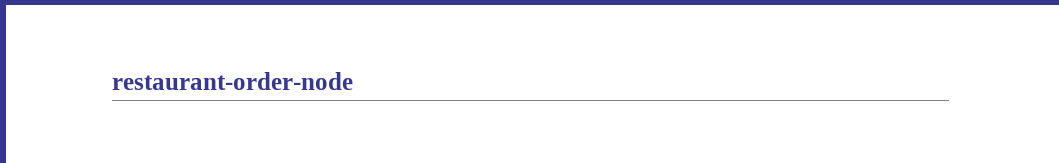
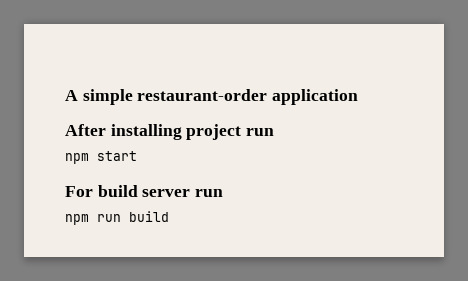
[112,72,353,90] restaurant-order-node -> [65,89,359,105] [65,124,275,140] [65,151,137,164] [65,185,224,197] [65,211,169,225] A simple restaurant-order application // After installing project run // npm start // For build server run // npm run build

